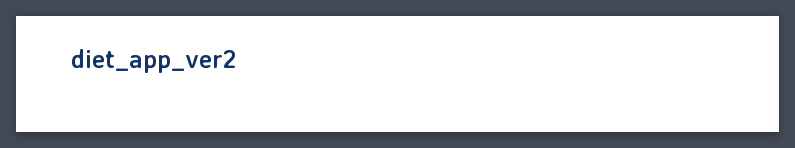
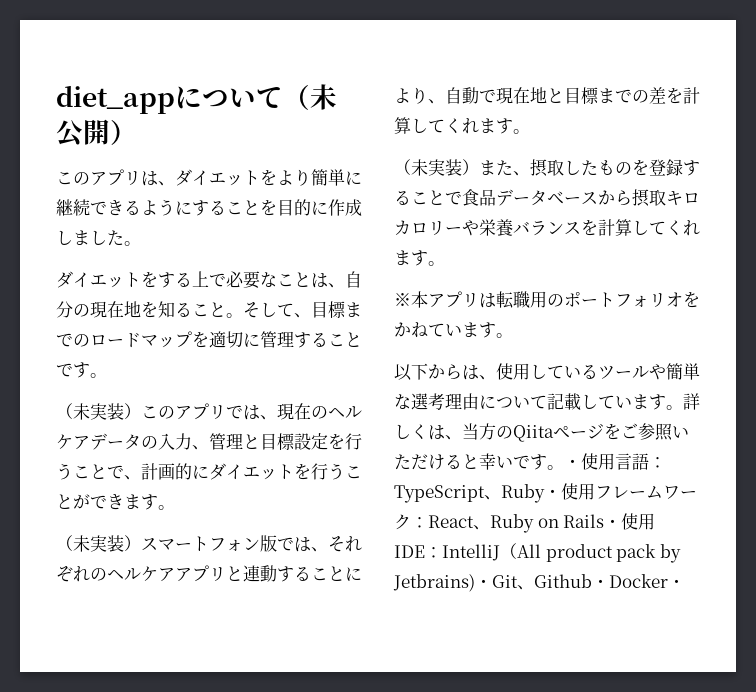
[71,49,236,73] diet_app_ver2 -> [56,84,337,114] [56,119,137,147] [56,169,362,186] [56,199,362,216] [56,230,141,246] [56,271,362,289] [56,301,362,318] [56,331,362,348] [56,362,107,378] [56,403,362,420] [56,433,362,450] [56,463,362,480] [56,494,175,510] [56,535,362,552] [56,565,362,582] [394,87,700,104] [394,117,530,134] [394,159,700,177] [394,189,700,207] [394,219,700,236] [394,250,445,266] [394,291,700,309] [394,322,513,338] [394,363,700,381] [394,393,700,411] [394,423,689,442] [394,453,666,470] [394,483,697,503] [394,513,656,533] [394,543,681,563] [393,574,685,592] diet_appについて（未公開） // このアプリは、ダイエットをより簡単に継続できるようにすることを目的に作成しました。 // ダイエットをする上で必要なことは、自分の現在地を知ること。そして、目標までのロードマップを適切に管理することです。 // （未実装）このアプリでは、現在のヘルケアデータの入力、管理と目標設定を行うことで、計画的にダイエットを行うことができます。 // （未実装）スマートフォン版では、それぞれのヘルケアアプリと連動することにより、自動で現在地と目標までの差を計算してくれます。 // （未実装）また、摂取したものを登録することで食品データベースから摂取キロカロリーや栄養バランスを計算してくれます。 // ※本アプリは転職用のポートフォリオをかねています。 // 以下からは、使用しているツールや簡単な選考理由について記載しています。詳しくは、当方のQiitaページをご参照いただけると幸いです。・使用言語：TypeScript、Ruby・使用フレームワーク：React、Ruby on Rails・使用IDE：IntelliJ（All product pack by Jetbrains)・Git、Github・Docker・

